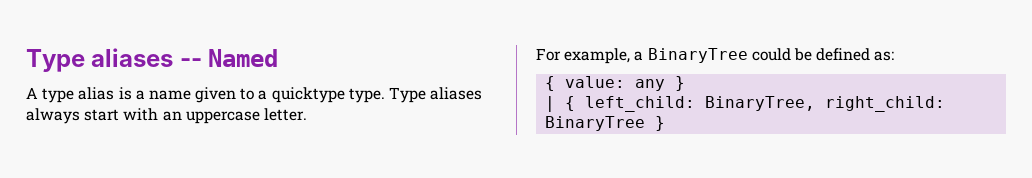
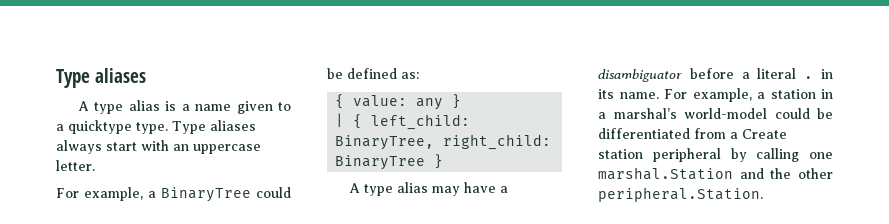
[26,48,279,72] Type aliases -- Named -> [56,68,147,88] Type aliases
(666, 123) none -> [348,182,508,196] [598,68,833,82] [598,88,833,102] [598,108,833,119] [598,128,787,139] [598,148,833,162] [598,167,833,180] [598,187,763,202] // A type alias may have a disambiguator before a literal . in its name. For example, a station in a marshal’s world-model could be differentiated from a Create station peripheral by calling one marshal.Station and the other peripheral.Station.

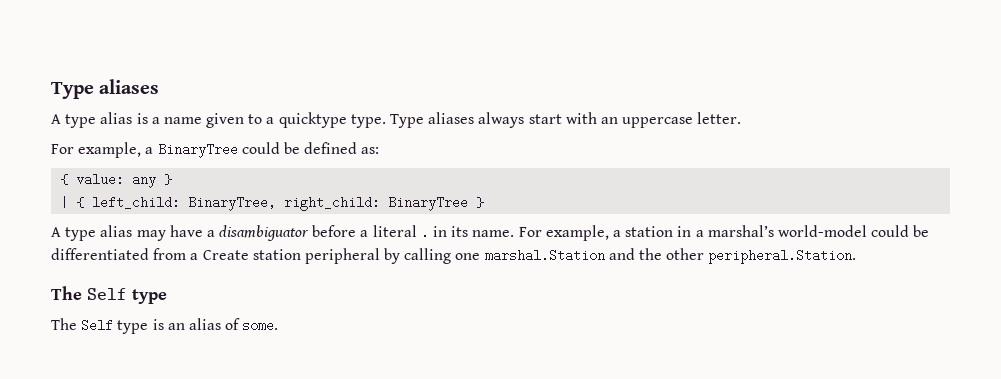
(763, 194) none -> [51,286,167,304] [51,318,279,334] // The Self type // The Self type is an alias of some.

